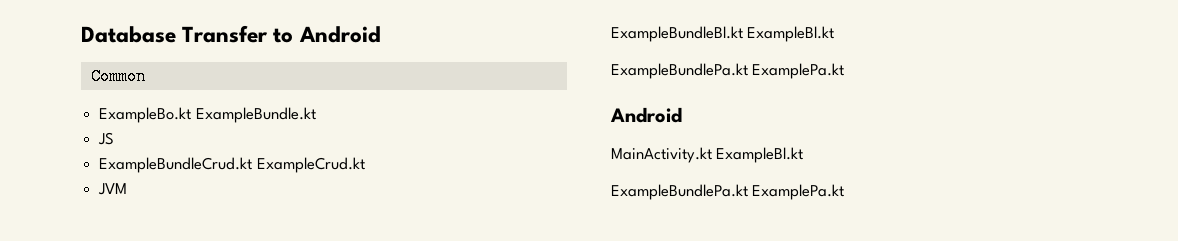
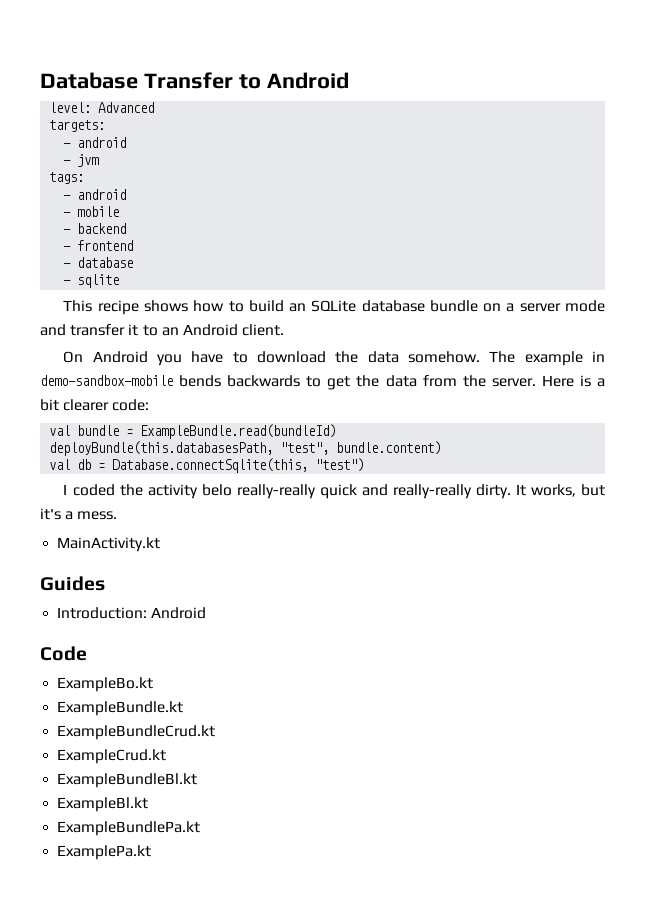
[90,68,146,85] Common -> [49,102,155,113] [49,120,106,132] [63,137,127,148] [63,154,100,167] [49,172,85,184] [63,189,127,200] [63,206,120,217] [63,223,127,234] [63,240,134,251] [63,257,134,268] [63,274,120,288] [63,300,605,315] [40,324,285,336] [63,351,605,366] [40,375,605,390] [40,399,150,411] [49,424,337,439] [49,441,442,456] [49,458,365,473] [63,484,605,499] [40,508,118,520] [57,537,161,552] [40,576,105,591] [57,607,207,619] [40,646,87,661] level: Advanced // targets: // - android // - jvm // tags: // - android // - mobile // - backend // - frontend // - database // - sqlite // This recipe shows how to build an SQLite database bundle on a server mode and transfer it to an Android client. // On Android you have to download the data somehow. The example in demo-sandbox-mobile bends backwards to get the data from the server. Here is a bit clearer code: // val bundle = ExampleBundle.read(bundleId) // deployBundle(this.databasesPath, "test", bundle.content) // val db = Database.connectSqlite(this, "test") // I coded the activity belo really-really quick and really-really dirty. It works, but it's a mess. // MainActivity.kt // Guides // Introduction: Android // Code
(192, 115) none -> (154, 684) //
[98,132,115,145] [99,157,253,173] JS // ExampleBundleCrud.kt -> [57,725,216,740] ExampleBundleCrud.kt //
[98,183,128,195] [611,26,835,42] [611,63,845,79] [610,107,682,123] [611,147,804,163] [611,184,845,200] JVM // ExampleBundleBl.kt ExampleBl.kt // ExampleBundlePa.kt ExamplePa.kt // Android // MainActivity.kt ExampleBl.kt // ExampleBundlePa.kt ExamplePa.kt -> [57,773,198,788] [57,797,149,812] [57,821,201,836] [57,845,152,860] ExampleBundleBl.kt // ExampleBl.kt // ExampleBundlePa.kt // ExamplePa.kt

